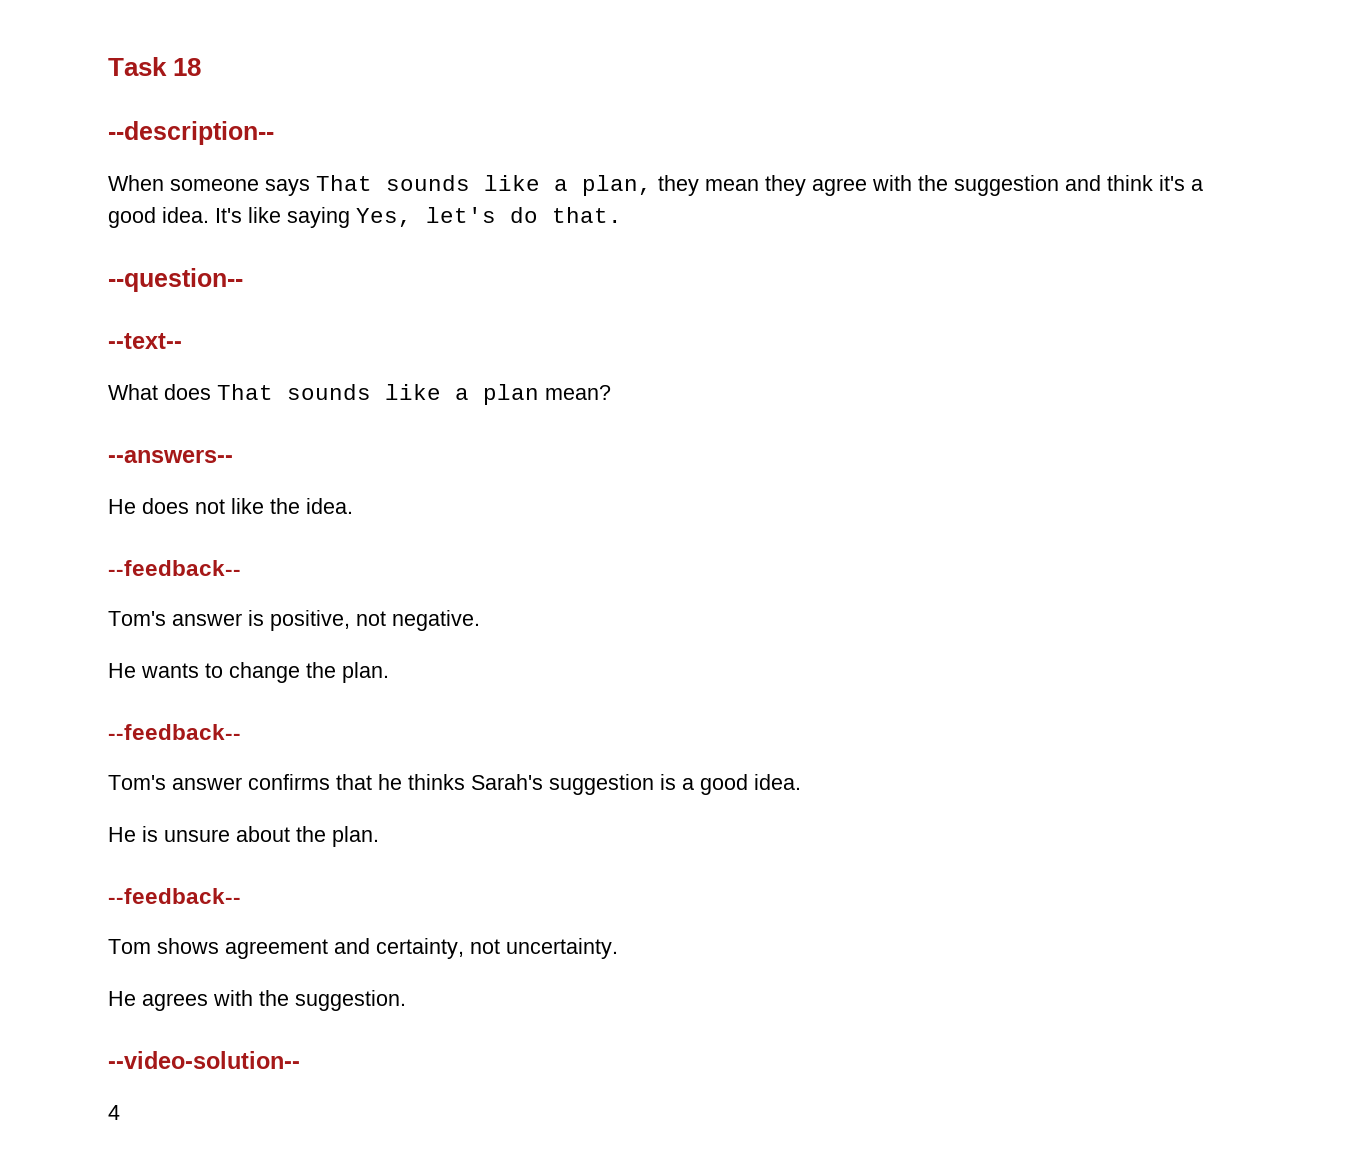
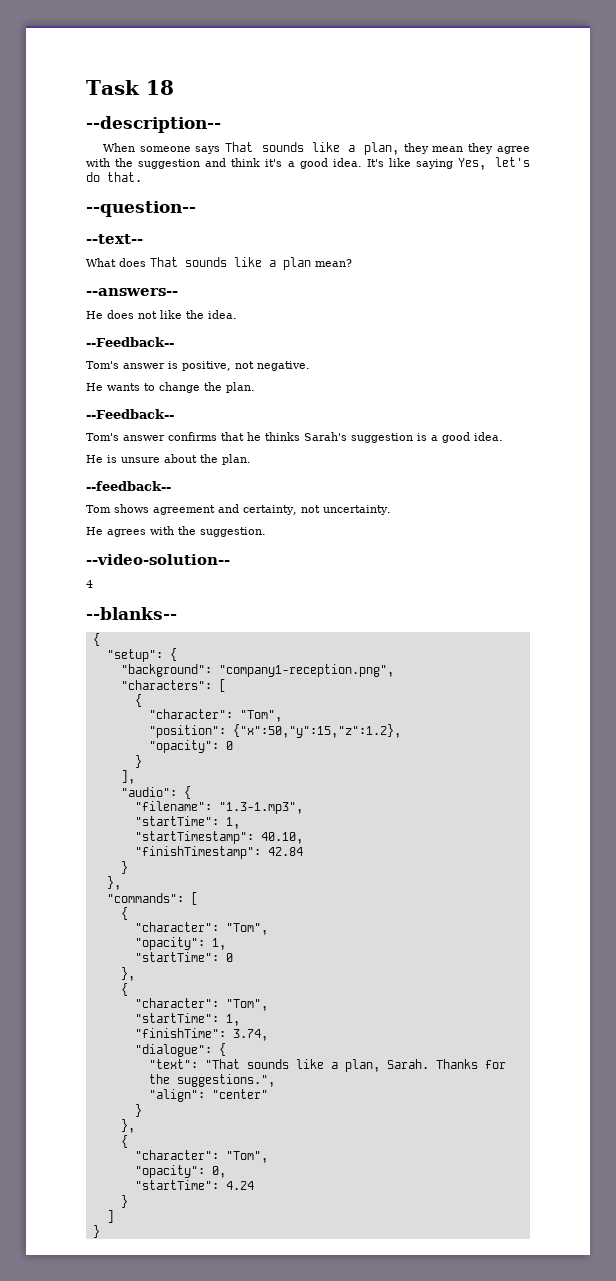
[108,560,241,576] --feedback-- -> [86,337,174,347] --Feedback--
[108,724,241,740] --feedback-- -> [86,409,174,419] --Feedback--
(120, 1112) none -> [86,607,177,620] [92,633,100,646] [106,648,177,662] [120,664,394,677] [120,679,226,692] [134,694,142,707] [148,709,282,722] [148,724,401,738] [148,740,233,753] [134,755,142,768] [120,770,135,784] [120,786,191,799] [134,801,303,814] [134,816,240,829] [134,831,303,844] [134,846,303,859] [120,861,128,874] [106,876,121,890] [106,892,198,905] [120,907,128,920] [134,922,268,935] [134,937,226,950] [134,952,233,962] [120,967,135,981] [120,983,128,996] [134,998,268,1011] [134,1013,240,1026] [134,1028,268,1041] [134,1043,226,1057] [148,1059,506,1072] [148,1074,275,1087] [148,1089,268,1102] [134,1104,142,1117] [120,1119,135,1133] [120,1135,128,1148] [134,1150,268,1163] [134,1165,226,1178] [134,1180,254,1190] [120,1195,128,1208] [106,1210,114,1223] [92,1225,100,1238] // --blanks-- // { // "setup": { // "background": "company1-reception.png", // "characters": [ // { // "character": "Tom", // "position": {"x":50,"y":15,"z":1.2}, // "opacity": 0 // } // ], // "audio": { // "filename": "1.3-1.mp3", // "startTime": 1, // "startTimestamp": 40.10, // "finishTimestamp": 42.84 // } // }, // "commands": [ // { // "character": "Tom", // "opacity": 1, // "startTime": 0 // }, // { // "character": "Tom", // "startTime": 1, // "finishTime": 3.74, // "dialogue": { // "text": "That sounds like a plan, Sarah. Thanks for the suggestions.", // "align": "center" // } // }, // { // "character": "Tom", // "opacity": 0, // "startTime": 4.24 // } // ] // }

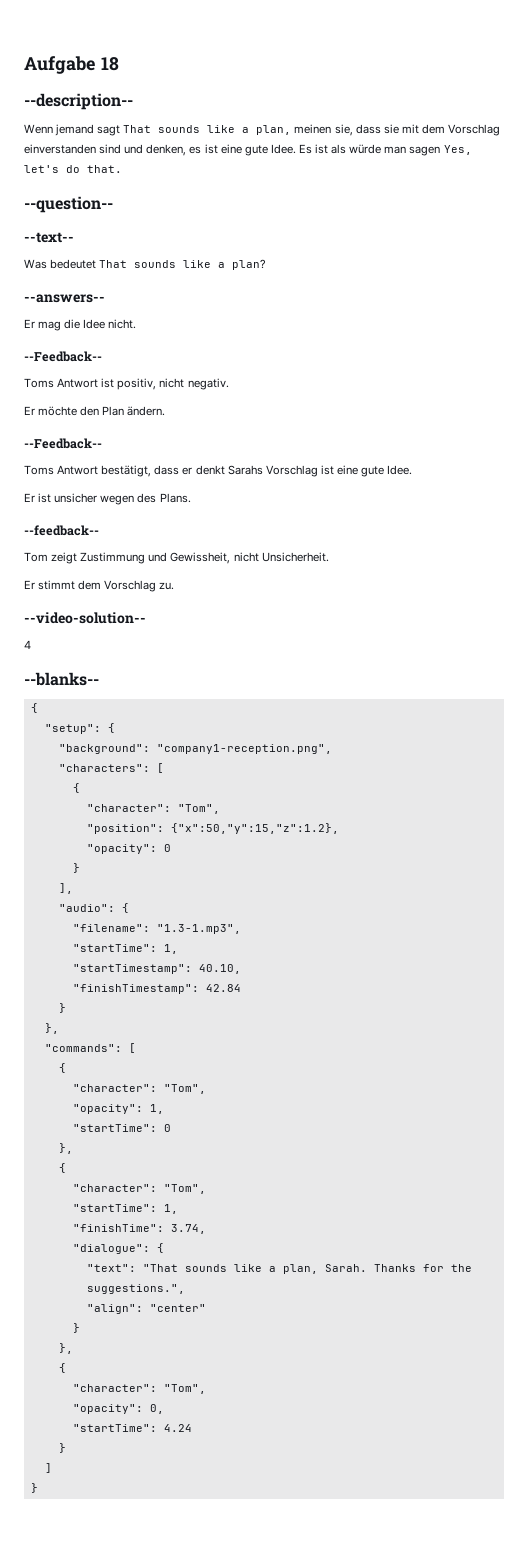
[86,80,140,95] Task -> [24,56,96,74] Aufgabe
[102,143,221,154] When someone says -> [24,124,121,136] Wenn jemand sagt
[403,143,530,154] [86,158,453,169] they mean they agree with the suggestion and think it's a good idea. It's like saying -> [294,124,501,136] [24,144,441,156] meinen sie, dass sie mit dem Vorschlag einverstanden sind und denken, es ist eine gute Idee. Es ist als würde man sagen
[86,257,352,270] What does That sounds like a plan mean? -> [24,259,267,270] Was bedeutet That sounds like a plan?
[86,310,237,319] [86,337,174,347] [86,361,310,371] [86,382,255,393] [86,409,174,419] [86,432,503,443] [86,454,251,465] [86,481,171,491] [86,504,391,515] [86,526,266,537] He does not like the idea. // --Feedback-- // Tom's answer is positive, not negative. // He wants to change the plan. // --Feedback-- // Tom's answer confirms that he thinks Sarah's suggestion is a good idea. // He is unsure about the plan. // --feedback-- // Tom shows agreement and certainty, not uncertainty. // He agrees with the suggestion. -> [24,319,137,331] [24,351,102,362] [24,378,229,390] [24,406,166,416] [24,438,102,449] [24,465,413,477] [24,493,191,505] [24,525,99,536] [24,552,329,564] [24,580,175,592] Er mag die Idee nicht. // --Feedback-- // Toms Antwort ist positiv, nicht negativ. // Er möchte den Plan ändern. // --Feedback-- // Toms Antwort bestätigt, dass er denkt Sarahs Vorschlag ist eine gute Idee. // Er ist unsicher wegen des Plans. // --feedback-- // Tom zeigt Zustimmung und Gewissheit, nicht Unsicherheit. // Er stimmt dem Vorschlag zu.

